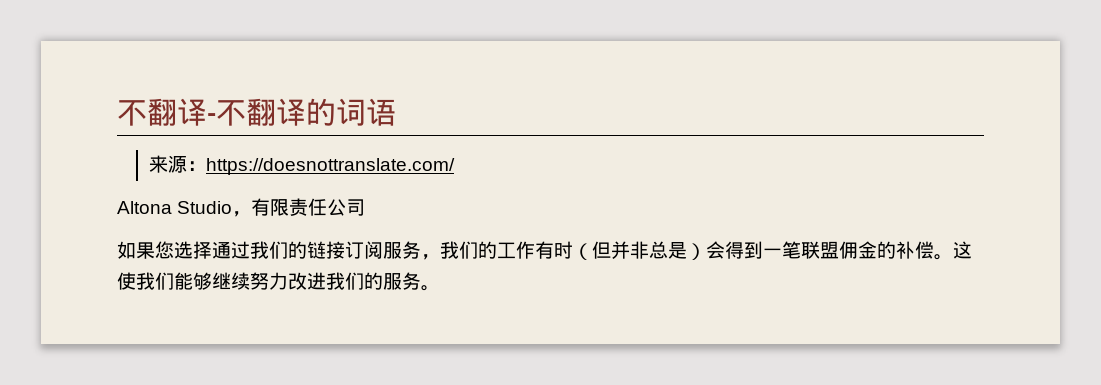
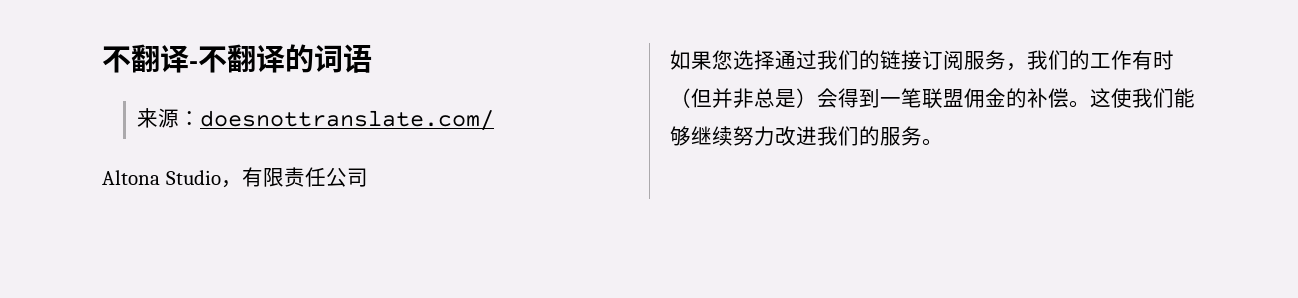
[205,158,455,175] https://doesnottranslate.com/ -> [200,110,495,131] doesnottranslate.com/

